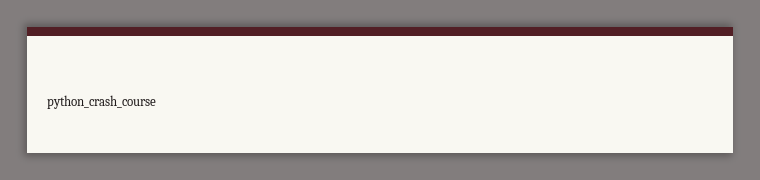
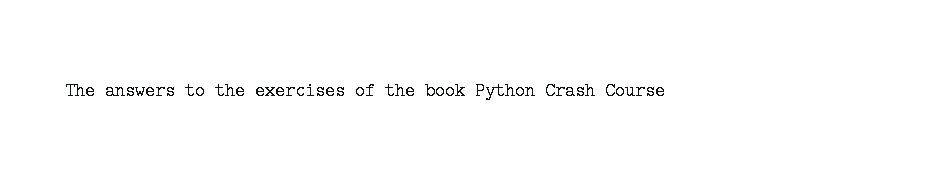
[47,95,156,109] python_crash_course -> [65,82,665,100] The answers to the exercises of the book Python Crash Course

